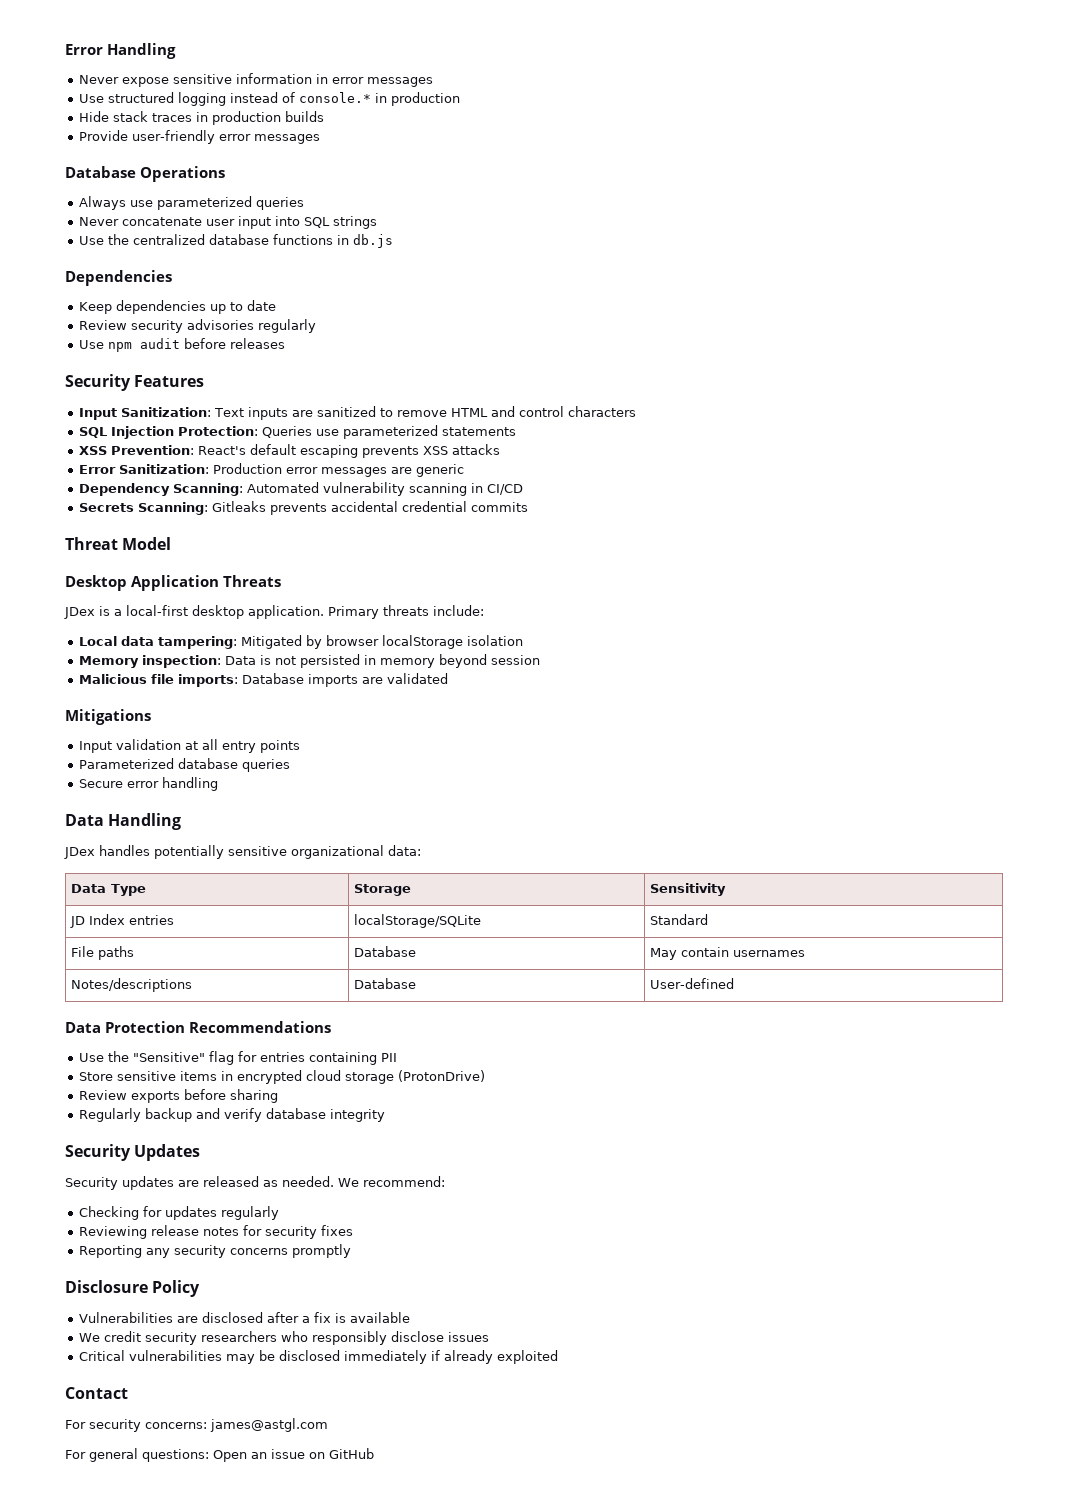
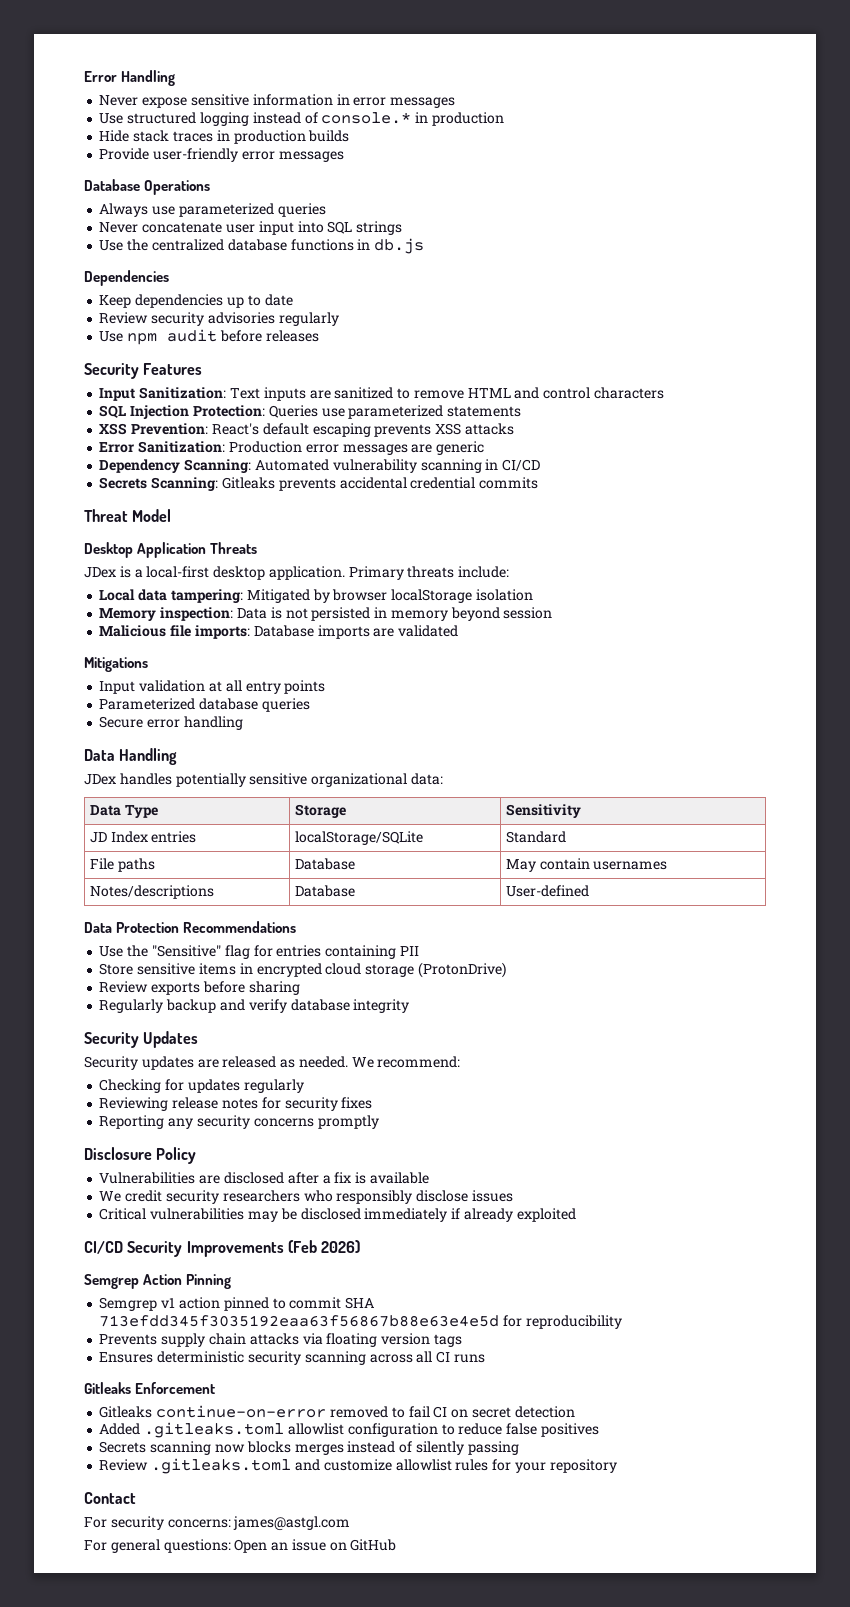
(558, 1357) none -> [84,1240,361,1257] [84,1274,232,1289] [99,1297,375,1311] [99,1315,622,1329] [99,1333,462,1347] [99,1351,485,1365] [84,1382,216,1394] [99,1405,575,1418] [99,1422,599,1438] [99,1441,519,1455] [99,1458,617,1474] // CI/CD Security Improvements (Feb 2026) // Semgrep Action Pinning // Semgrep v1 action pinned to commit SHA 713efdd345f3035192eaa63f56867b88e63e4e5d for reproducibility // Prevents supply chain attacks via floating version tags // Ensures deterministic security scanning across all CI runs // Gitleaks Enforcement // Gitleaks continue-on-error removed to fail CI on secret detection // Added .gitleaks.toml allowlist configuration to reduce false positives // Secrets scanning now blocks merges instead of silently passing // Review .gitleaks.toml and customize allowlist rules for your repository

